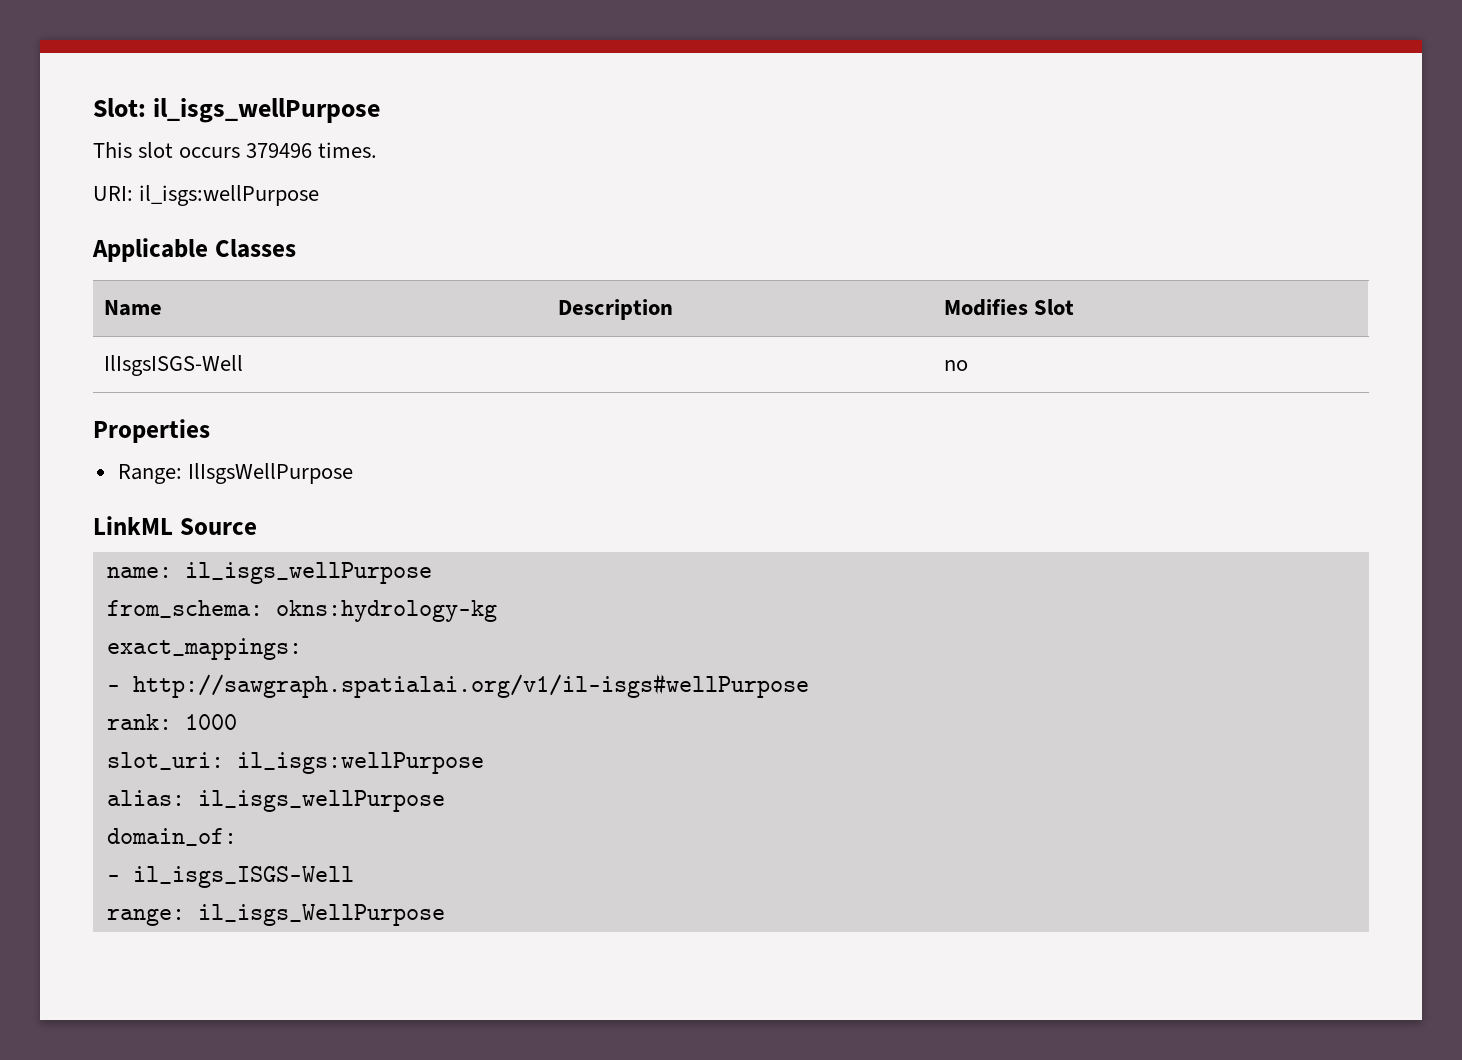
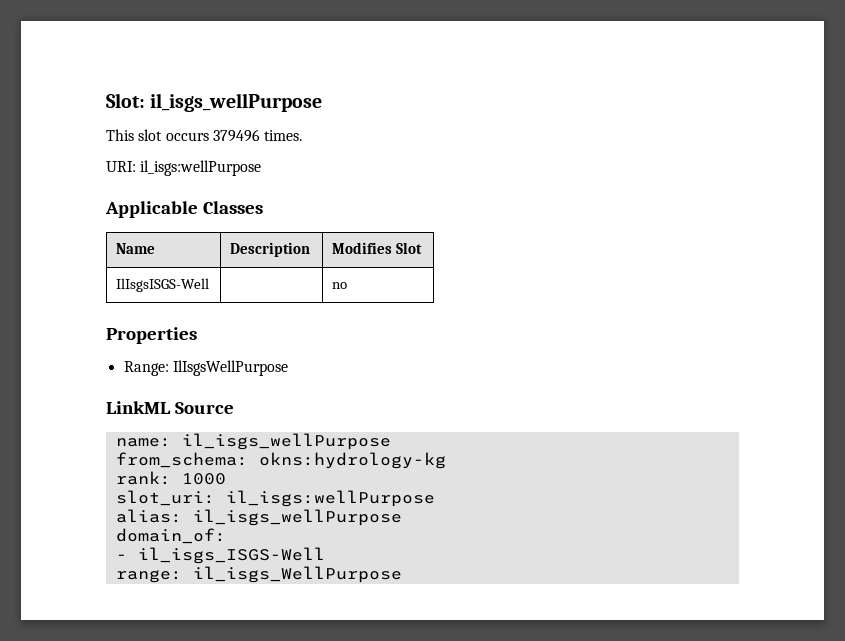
[106,638,302,660] [106,673,809,698] // exact_mappings: // - http://sawgraph.spatialai.org/v1/il-isgs#wellPurpose -> (446, 460) none

